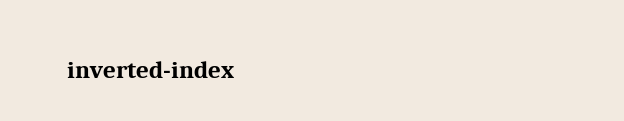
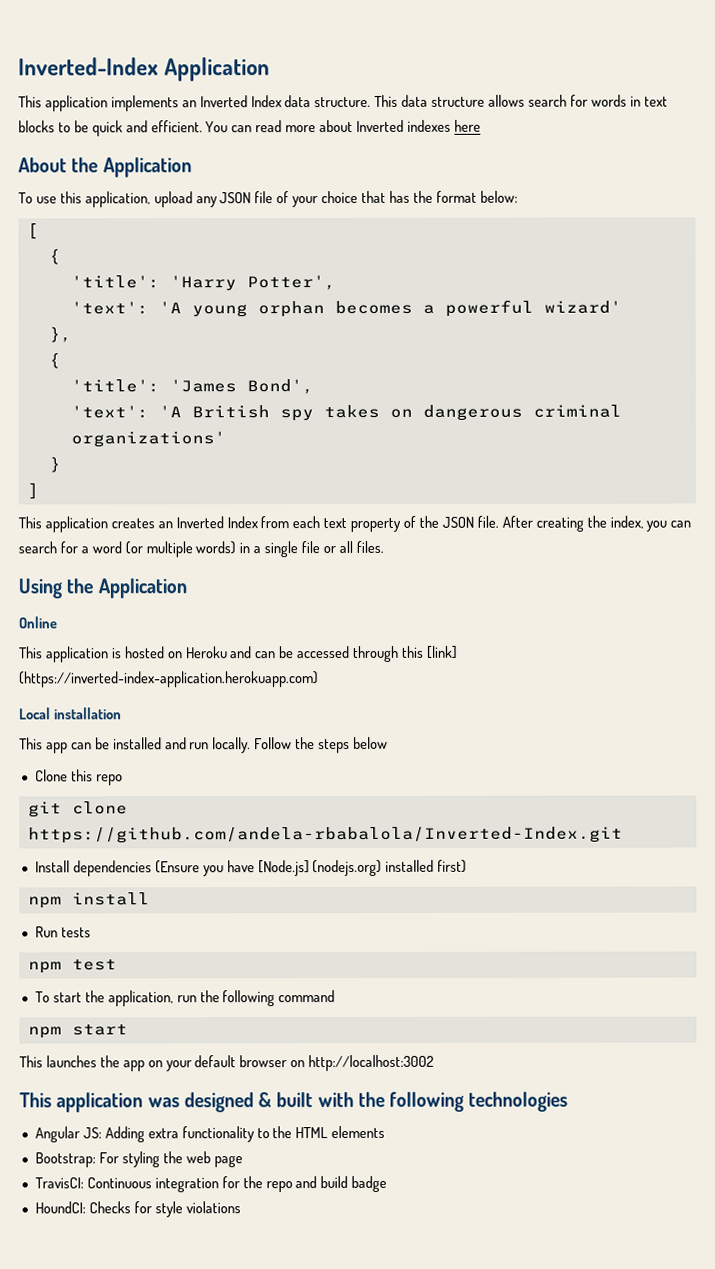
[67,61,234,78] inverted-index -> [18,57,271,82] [18,94,668,112] [18,119,481,137] [18,157,192,178] [18,190,518,208] [26,222,39,240] [48,248,61,265] [70,275,336,291] [70,299,622,318] [48,326,72,343] [48,352,61,369] [70,379,314,395] [70,404,622,422] [70,431,226,448] [48,456,61,473] [26,482,39,500] [18,515,692,533] [18,540,384,558] [18,578,187,599] [18,616,57,629] [19,645,458,663] [19,671,319,688] [19,707,122,720] [19,736,389,754] [34,769,123,786] [27,801,128,818] [27,826,623,844] [34,859,468,877] [27,892,150,909] [34,926,91,938] [27,959,117,974] [34,990,336,1007] [27,1024,128,1039] [19,1054,435,1072] [19,1091,569,1113] [34,1125,386,1143] [34,1151,243,1168] [34,1175,388,1193] [34,1201,241,1218] Inverted-Index Application // This application implements an Inverted Index data structure. This data structure allows search for words in text blocks to be quick and efficient. You can read more about Inverted indexes here // About the Application // To use this application, upload any JSON file of your choice that has the format below: // [ // { // 'title': 'Harry Potter', // 'text': 'A young orphan becomes a powerful wizard' // }, // { // 'title': 'James Bond', // 'text': 'A British spy takes on dangerous criminal organizations' // } // ] // This application creates an Inverted Index from each text property of the JSON file. After creating the index, you can search for a word (or multiple words) in a single file or all files. // Using the Application // Online // This application is hosted on Heroku and can be accessed through this [link] (https://inverted-index-application.herokuapp.com) // Local installation // This app can be installed and run locally. Follow the steps below // Clone this repo // git clone https://github.com/andela-rbabalola/Inverted-Index.git // Install dependencies (Ensure you have [Node.js] (nodejs.org) installed first) // npm install // Run tests // npm test // To start the application, run the following command // npm start // This launches the app on your default browser on http://localhost:3002 // This application was designed & built with the following technologies // Angular JS: Adding extra functionality to the HTML elements // Bootstrap: For styling the web page // TravisCI: Continuous integration for the repo and build badge // HoundCI: Checks for style violations

